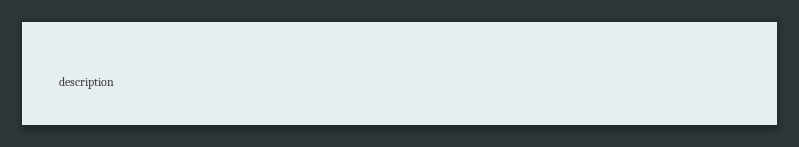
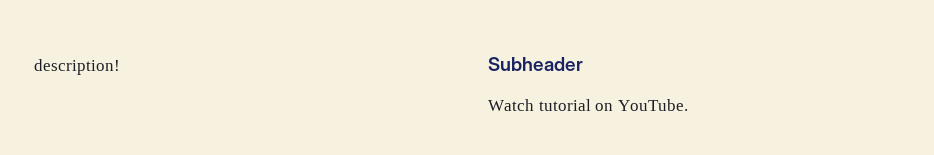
[59,77,114,89] description -> [34,59,120,75] [488,57,583,71] [488,99,688,111] description! // Subheader // Watch tutorial on YouTube.

